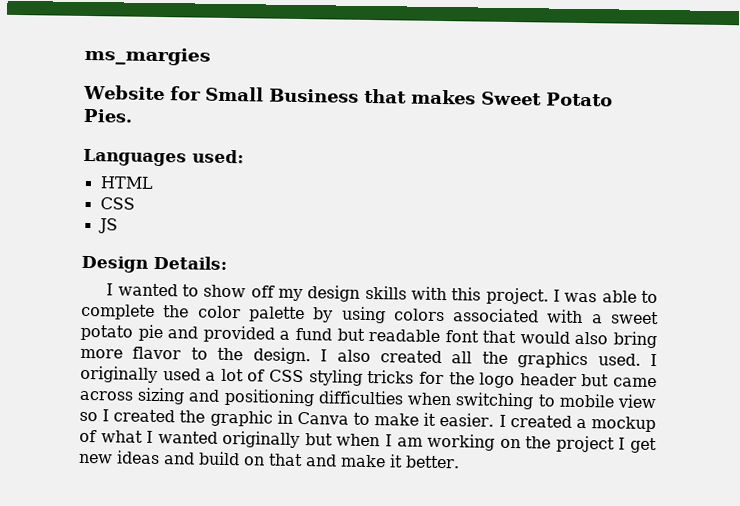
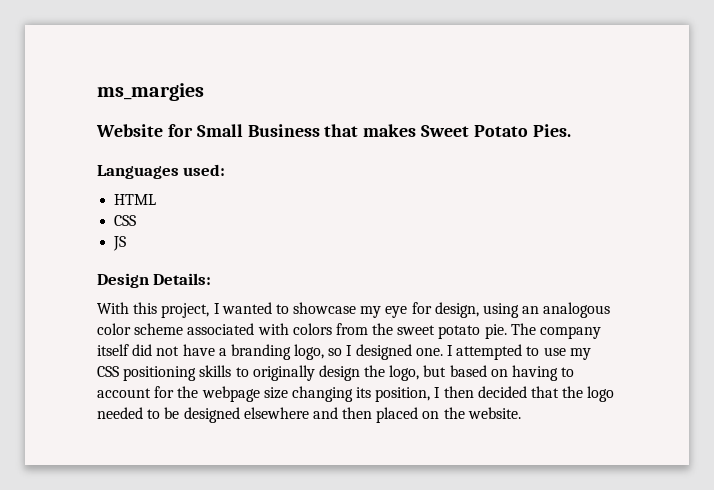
[106,283,658,305] [81,303,659,325] [80,324,657,349] [80,346,657,369] [80,365,658,389] [79,387,657,410] [79,409,657,433] [79,429,657,454] [79,450,460,469] I wanted to show off my design skills with this project. I was able to complete the color palette by using colors associated with a sweet potato pie and provided a fund but readable font that would also bring more flavor to the design. I also created all the graphics used. I originally used a lot of CSS styling tricks for the logo header but came across sizing and positioning difficulties when switching to mobile view so I created the graphic in Canva to make it easier. I created a mockup of what I wanted originally but when I am working on the project I get new ideas and build on that and make it better. -> [97,302,611,318] [97,323,602,339] [97,344,591,360] [97,365,575,381] [97,386,615,402] [97,407,521,423] With this project, I wanted to showcase my eye for design, using an analogous color scheme associated with colors from the sweet potato pie. The company itself did not have a branding logo, so I designed one. I attempted to use my CSS positioning skills to originally design the logo, but based on having to account for the webpage size changing its position, I then decided that the logo needed to be designed elsewhere and then placed on the website.

